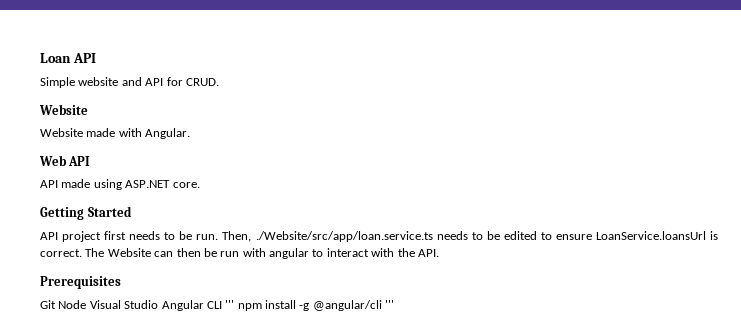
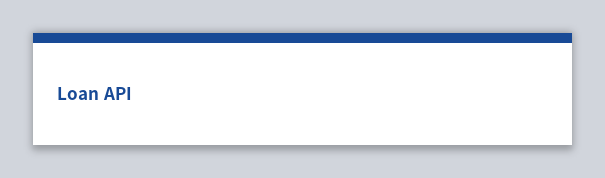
[40,77,219,88] [39,104,88,115] [40,128,191,139] [39,155,91,166] [40,179,200,190] [40,206,132,220] [40,231,718,242] [40,248,439,259] [40,276,121,289] [40,300,395,311] // Simple website and API for CRUD. // Website // Website made with Angular. // Web API // API made using ASP.NET core. // Getting Started // API project first needs to be run. Then, ./Website/src/app/loan.service.ts needs to be edited to ensure LoanService.loansUrl is correct. The Website can then be run with angular to interact with the API. // Prerequisites // Git Node Visual Studio Angular CLI ''' npm install -g @angular/cli ''' -> (132, 93) none

